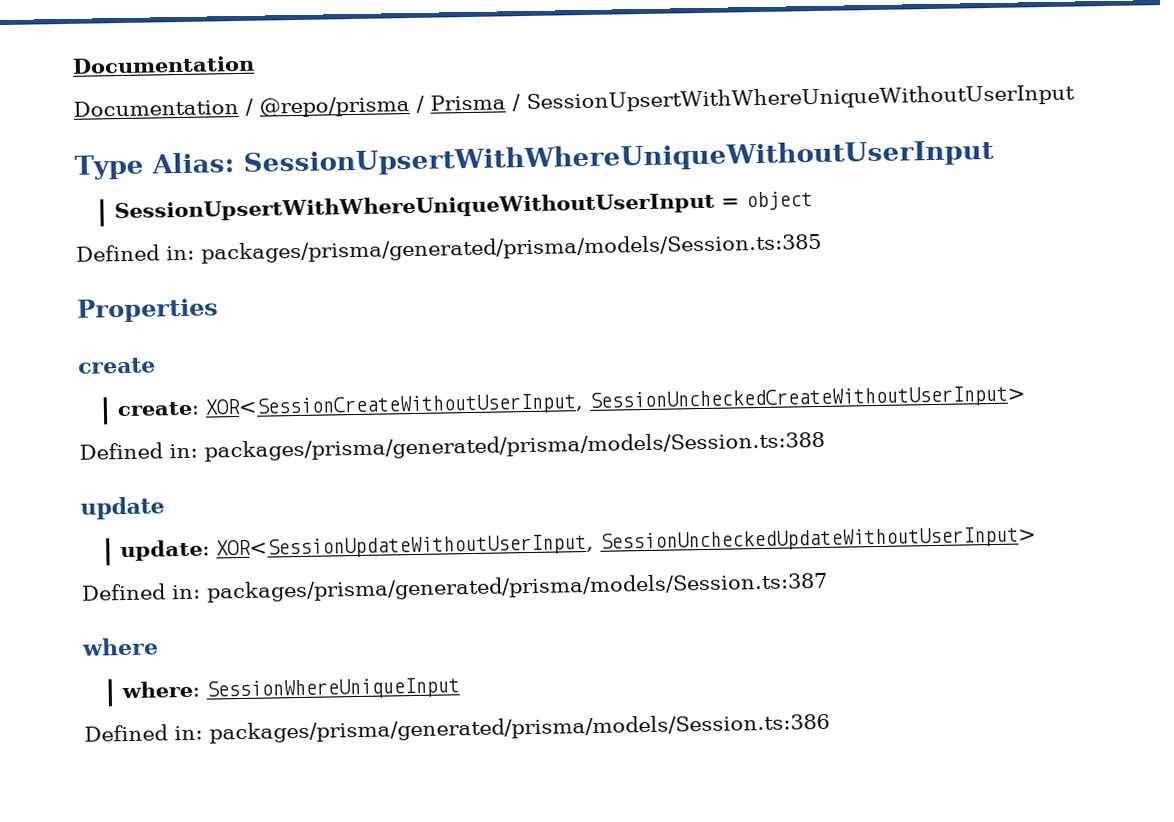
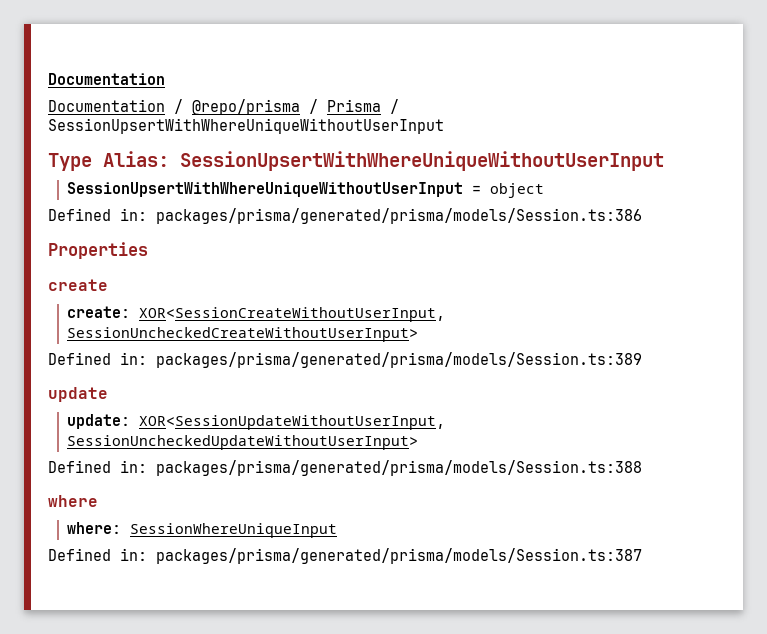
[201,232,822,264] packages/prisma/generated/prisma/models/Session.ts:385 -> [156,208,642,224] packages/prisma/generated/prisma/models/Session.ts:386
[204,430,825,462] packages/prisma/generated/prisma/models/Session.ts:388 -> [156,352,642,368] packages/prisma/generated/prisma/models/Session.ts:389
[206,571,828,603] packages/prisma/generated/prisma/models/Session.ts:387 -> [156,460,642,476] packages/prisma/generated/prisma/models/Session.ts:388
[209,712,830,744] packages/prisma/generated/prisma/models/Session.ts:386 -> [156,548,642,564] packages/prisma/generated/prisma/models/Session.ts:387

